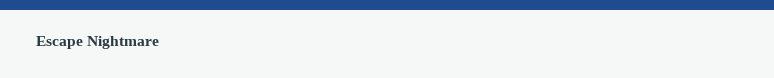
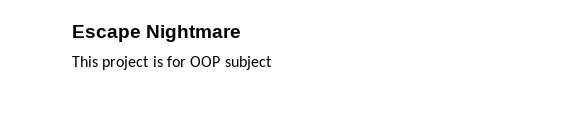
(160, 42) none -> [72,56,272,70] // This project is for OOP subject

